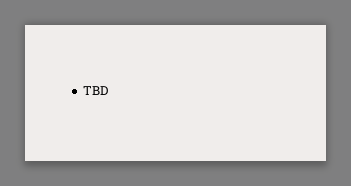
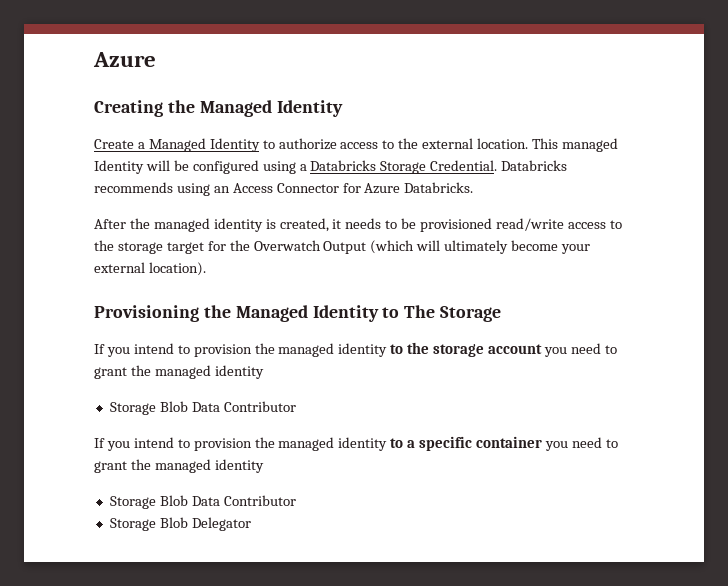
[82,86,108,95] TBD -> [93,52,156,67] [94,100,343,117] [94,138,618,152] [94,160,568,174] [94,182,474,196] [94,218,622,232] [94,240,591,254] [94,262,206,276] [94,305,502,322] [94,342,617,357] [94,365,264,379] [109,401,296,415] [94,436,618,451] [94,459,264,473] [109,495,296,509] [109,517,251,531] Azure // Creating the Managed Identity // Create a Managed Identity to authorize access to the external location. This managed Identity will be configured using a Databricks Storage Credential. Databricks recommends using an Access Connector for Azure Databricks. // After the managed identity is created, it needs to be provisioned read/write access to the storage target for the Overwatch Output (which will ultimately become your external location). // Provisioning the Managed Identity to The Storage // If you intend to provision the managed identity to the storage account you need to grant the managed identity // Storage Blob Data Contributor // If you intend to provision the managed identity to a specific container you need to grant the managed identity // Storage Blob Data Contributor // Storage Blob Delegator

